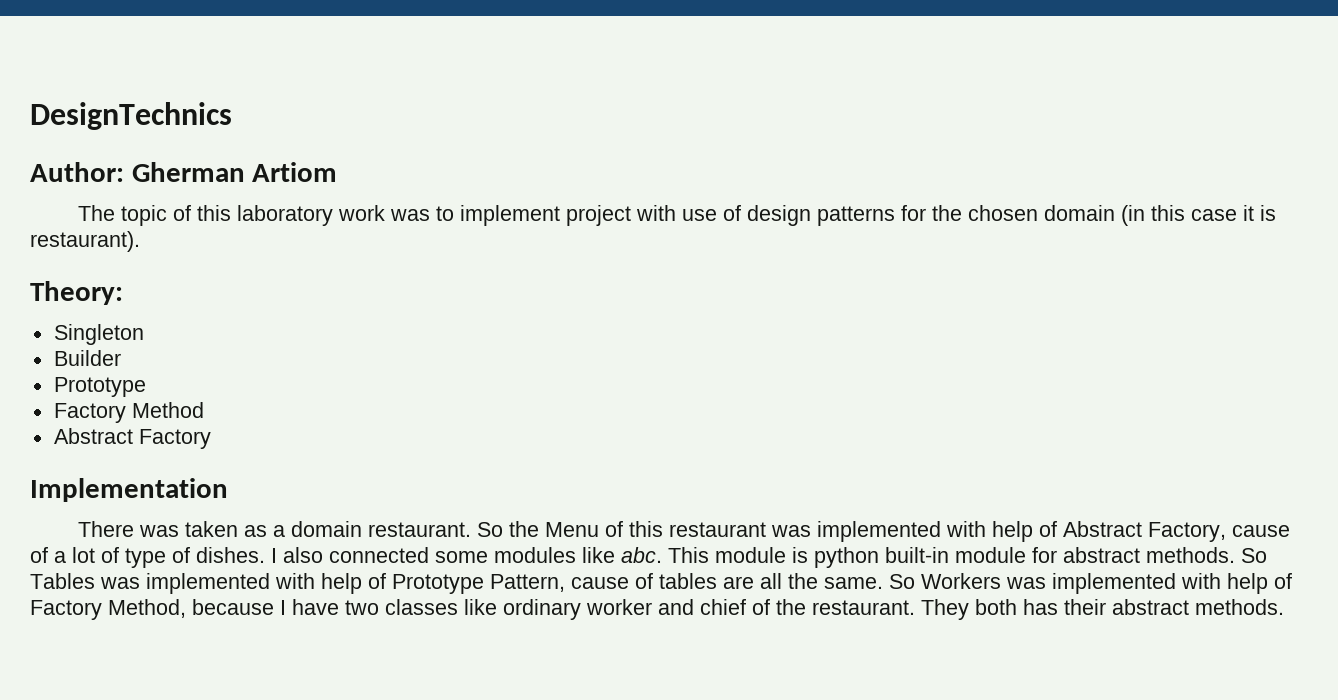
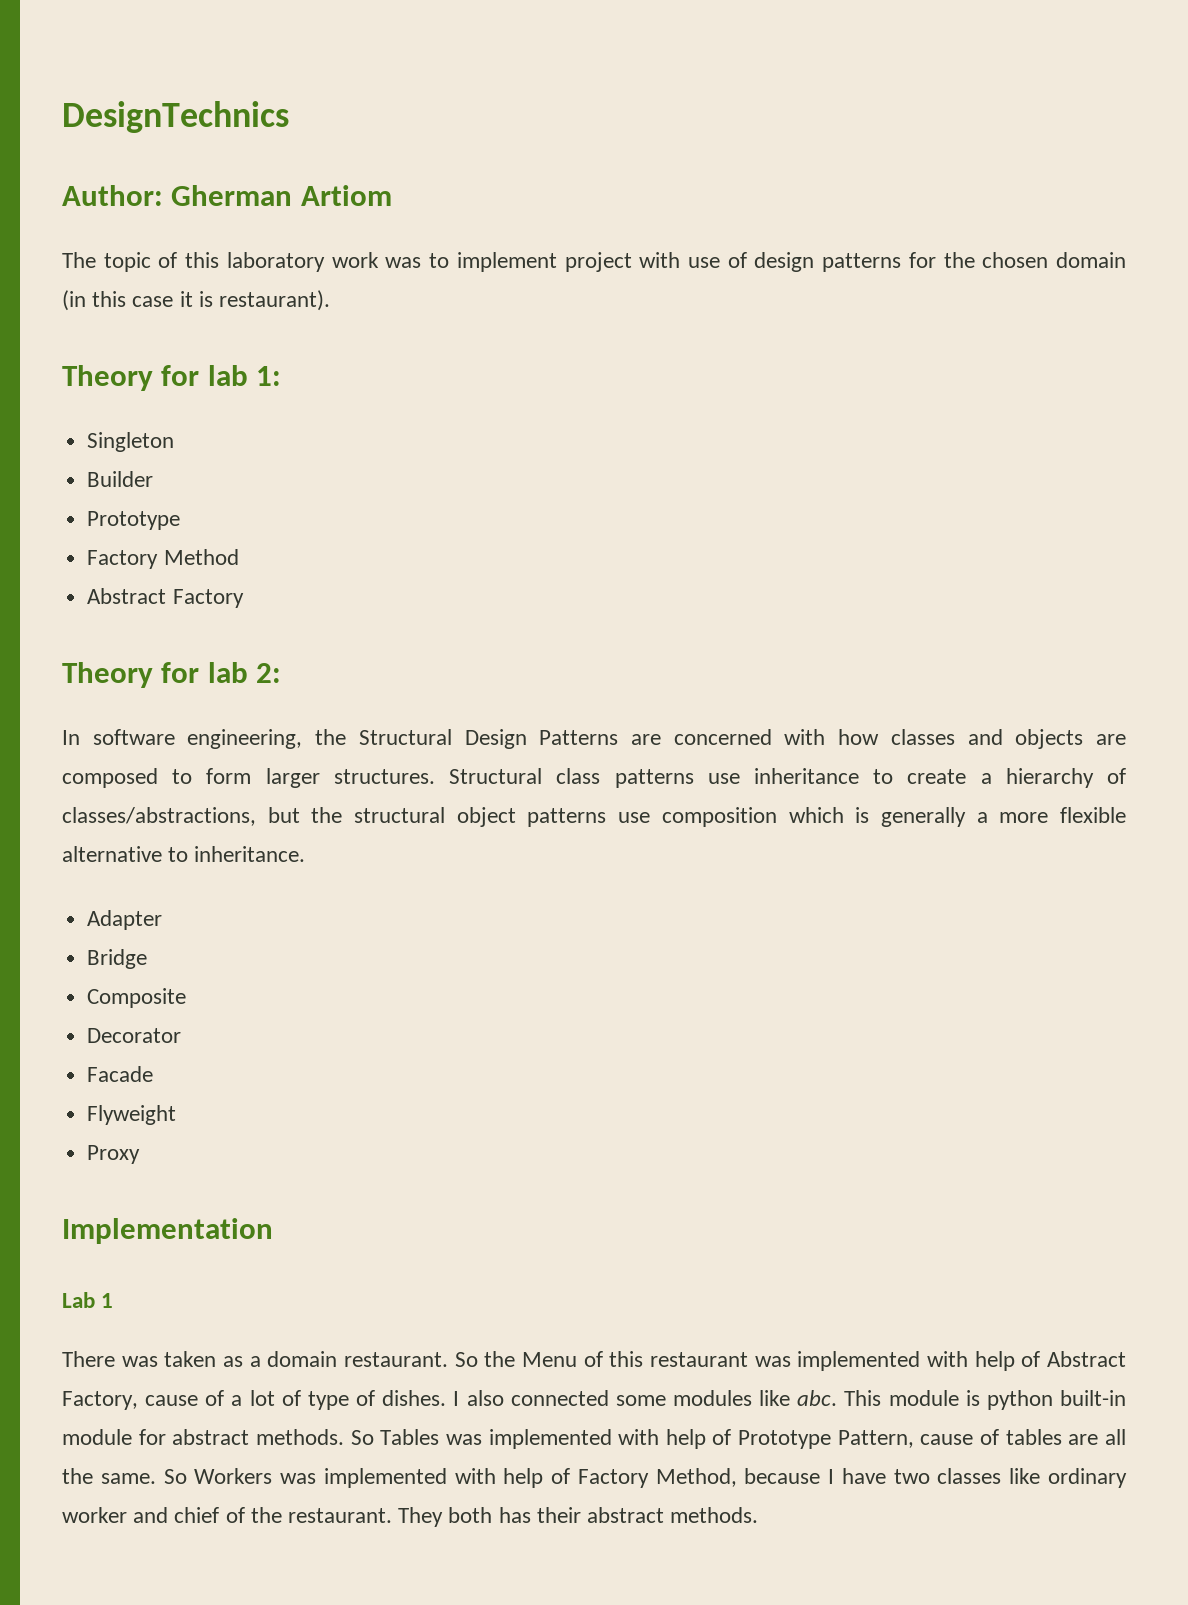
[30,281,123,305] Theory: -> [62,365,282,391] Theory for lab 1:
(211, 439) none -> [62,662,282,688] [62,729,1126,749] [62,768,1126,788] [62,807,1127,827] [62,846,306,862] [87,910,163,930] [87,949,148,969] [87,988,187,1008] [87,1028,182,1043] [87,1066,154,1082] [87,1105,177,1125] [87,1145,141,1164] // Theory for lab 2: // In software engineering, the Structural Design Patterns are concerned with how classes and objects are composed to form larger structures. Structural class patterns use inheritance to create a hierarchy of classes/abstractions, but the structural object patterns use composition which is generally a more flexible alternative to inheritance. // Adapter // Bridge // Composite // Decorator // Facade // Flyweight // Proxy
(228, 490) none -> [62,1292,114,1308] // Lab 1

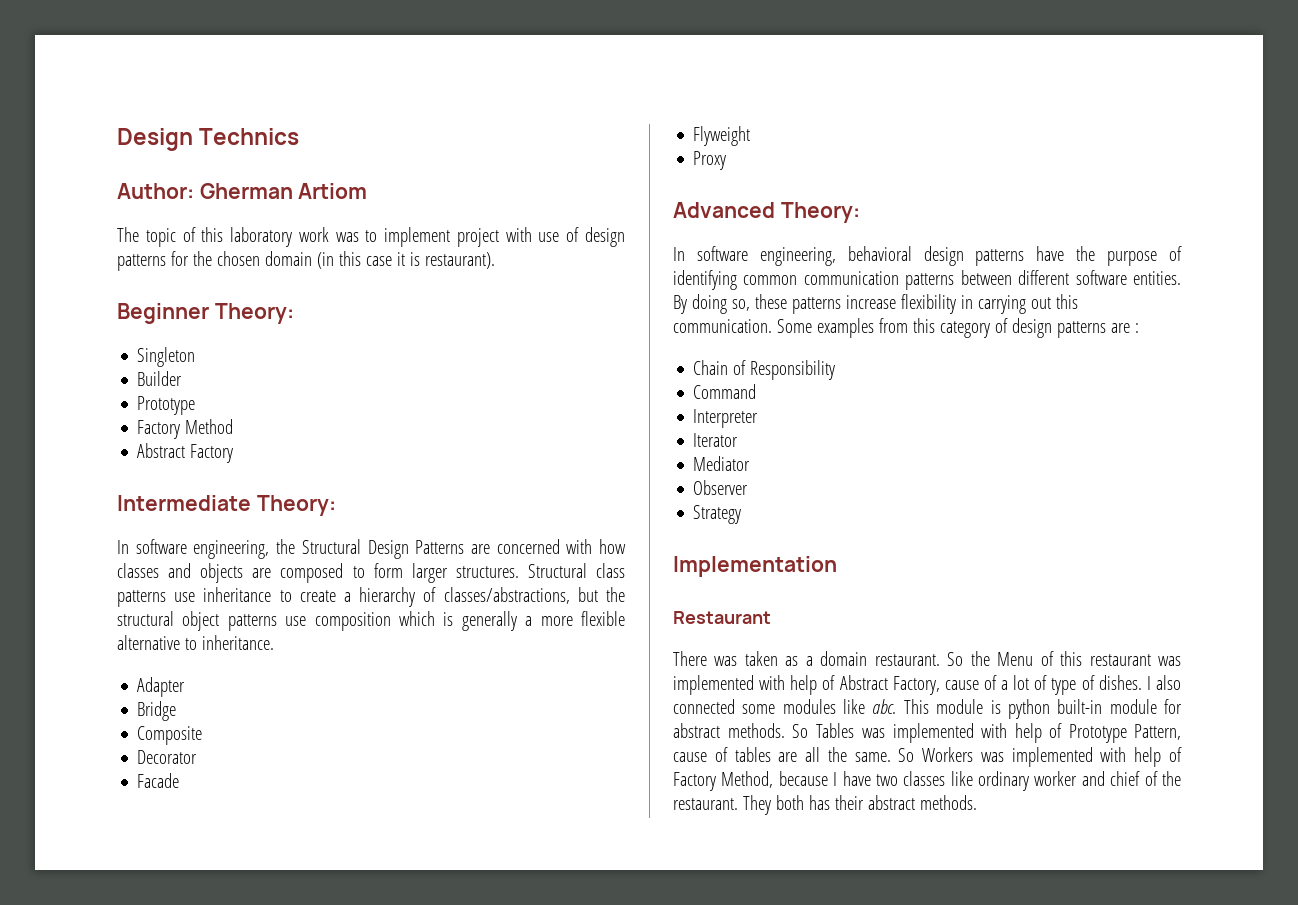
[62,101,289,133] DesignTechnics -> [117,128,300,151] Design Technics
[62,365,282,391] Theory for lab 1: -> [117,303,294,324] Beginner Theory:
[62,662,282,688] Theory for lab 2: -> [117,495,336,516] Intermediate Theory:
(141, 1154) none -> [673,202,860,223] [673,246,1182,266] [673,270,1181,290] [673,294,1078,314] [673,318,1139,338] [693,360,836,380] [693,384,757,399] [693,409,759,428] [693,433,739,447] [693,456,751,471] [693,480,749,495] [693,505,742,524] // Advanced Theory: // In software engineering, behavioral design patterns have the purpose of identifying common communication patterns between different software entities. By doing so, these patterns increase flexibility in carrying out this communication. Some examples from this category of design patterns are : // Chain of Responsibility // Command // Interpreter // Iterator // Mediator // Observer // Strategy
[62,1292,114,1308] Lab 1 -> [673,611,771,624] Restaurant

